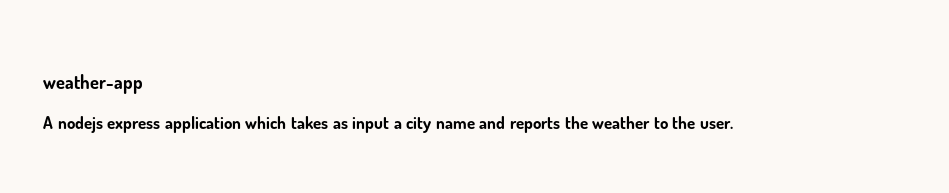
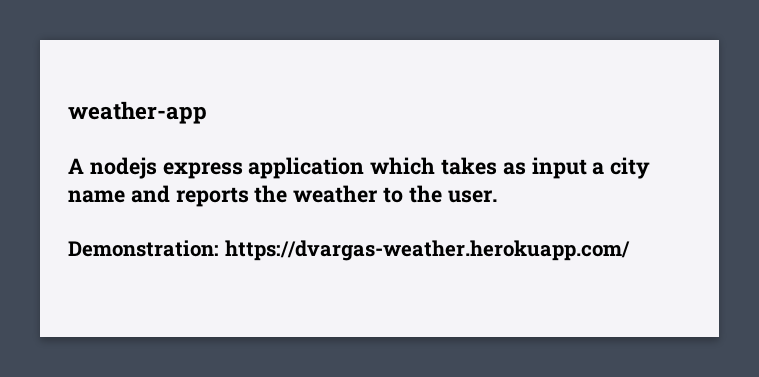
(734, 125) none -> [68,240,630,261] // Demonstration: https://dvargas-weather.herokuapp.com/

